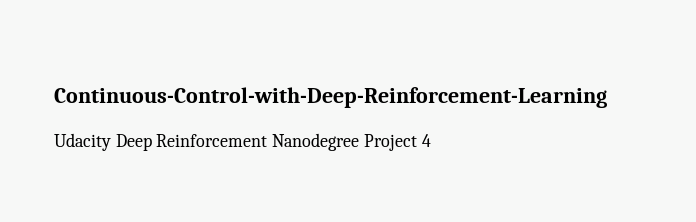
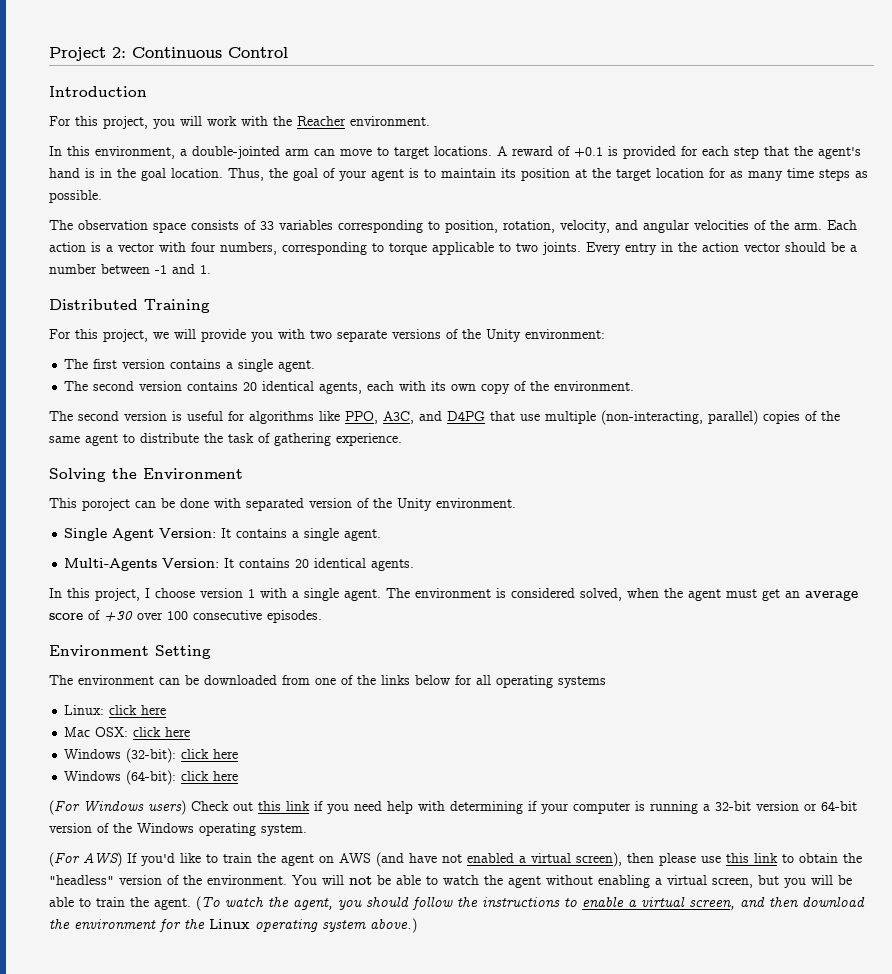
[54,87,607,108] [54,133,431,151] Continuous-Control-with-Deep-Reinforcement-Learning // Udacity Deep Reinforcement Nanodegree Project 4 -> [49,47,288,61] [49,86,147,97] [49,116,430,129] [49,146,861,159] [49,168,868,181] [49,190,102,203] [49,220,857,233] [49,242,857,255] [49,264,211,274] [49,299,210,313] [49,329,605,342] [64,359,316,372] [64,381,635,394] [49,410,840,425] [49,433,402,446] [49,468,243,482] [49,498,516,511] [64,528,382,541] [64,558,415,571] [49,588,858,601] [49,610,322,623] [49,645,211,659] [49,675,606,688] [64,705,167,715] [64,727,191,737] [64,748,239,763] [64,770,239,785] [49,800,857,815] [49,823,307,836] [49,852,862,867] [49,875,852,888] [49,896,865,911] [49,918,417,933] Project 2: Continuous Control // Introduction // For this project, you will work with the Reacher environment. // In this environment, a double-jointed arm can move to target locations. A reward of +0.1 is provided for each step that the agent's hand is in the goal location. Thus, the goal of your agent is to maintain its position at the target location for as many time steps as possible. // The observation space consists of 33 variables corresponding to position, rotation, velocity, and angular velocities of the arm. Each action is a vector with four numbers, corresponding to torque applicable to two joints. Every entry in the action vector should be a number between -1 and 1. // Distributed Training // For this project, we will provide you with two separate versions of the Unity environment: // The first version contains a single agent. // The second version contains 20 identical agents, each with its own copy of the environment. // The second version is useful for algorithms like PPO, A3C, and D4PG that use multiple (non-interacting, parallel) copies of the same agent to distribute the task of gathering experience. // Solving the Environment // This poroject can be done with separated version of the Unity environment. // Single Agent Version: It contains a single agent. // Multi-Agents Version: It contains 20 identical agents. // In this project, I choose version 1 with a single agent. The environment is considered solved, when the agent must get an average score of +30 over 100 consecutive episodes. // Environment Setting // The environment can be downloaded from one of the links below for all operating systems // Linux: click here // Mac OSX: click here // Windows (32-bit): click here // Windows (64-bit): click here // (For Windows users) Check out this link if you need help with determining if your computer is running a 32-bit version or 64-bit version of the Windows operating system. // (For AWS) If you'd like to train the agent on AWS (and have not enabled a virtual screen), then please use this link to obtain the "headless" version of the environment. You will not be able to watch the agent without enabling a virtual screen, but you will be able to train the agent. (To watch the agent, you should follow the instructions to enable a virtual screen, and then download the environment for the Linux operating system above.)

